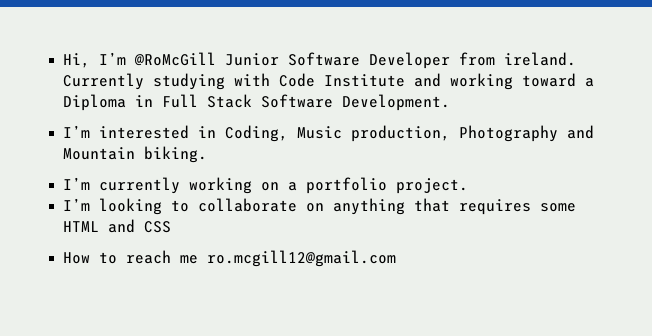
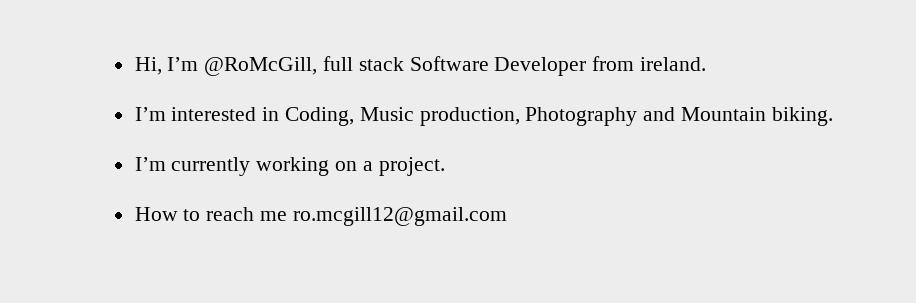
[134,52,280,66] @RoMcGill Junior -> [204,56,404,76] @RoMcGill, full stack
[63,73,595,90] [63,94,451,111] Currently studying with Code Institute and working toward a Diploma in Full Stack Software Development. -> (707, 64) none
[306,177,388,194] portfolio -> (373, 166) none
[63,198,577,215] [63,219,172,233] // I’m looking to collaborate on anything that requires some HTML and CSS -> (445, 166) none

